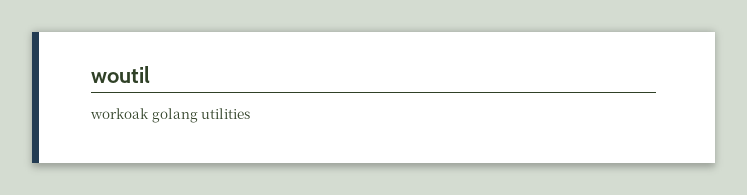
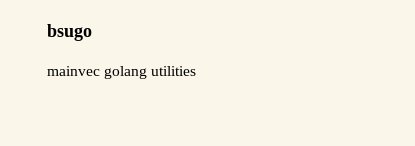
[91,66,150,83] [90,108,149,119] woutil // workoak -> [47,24,92,41] [47,66,100,76] bsugo // mainvec

